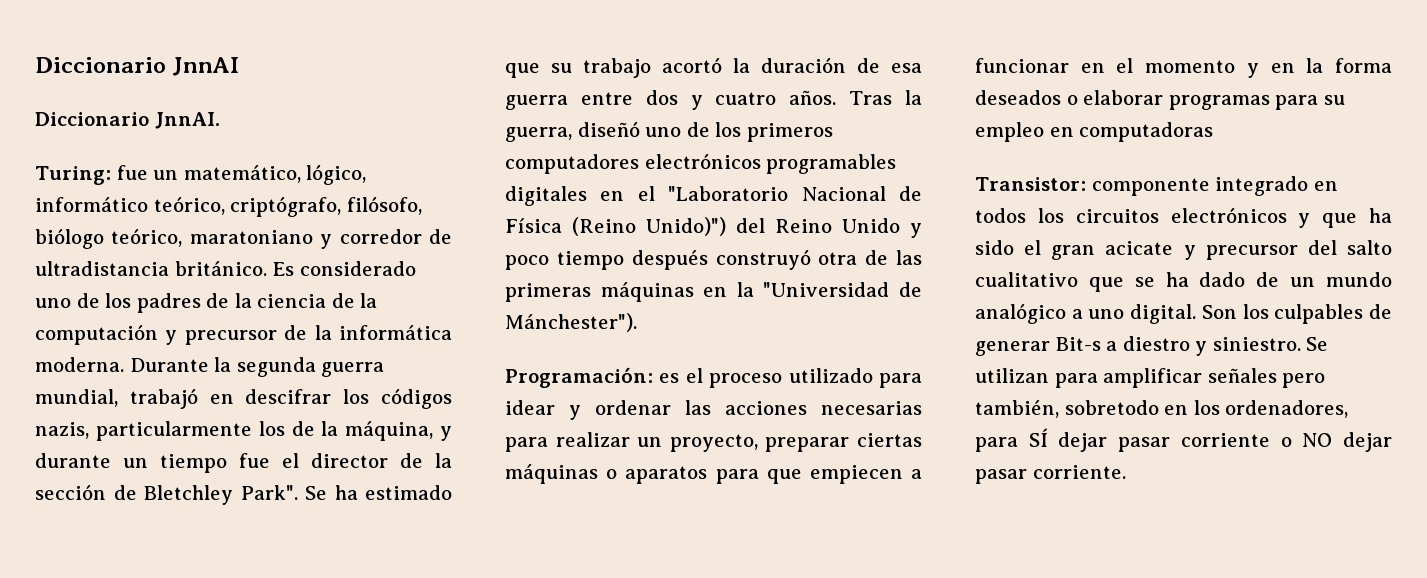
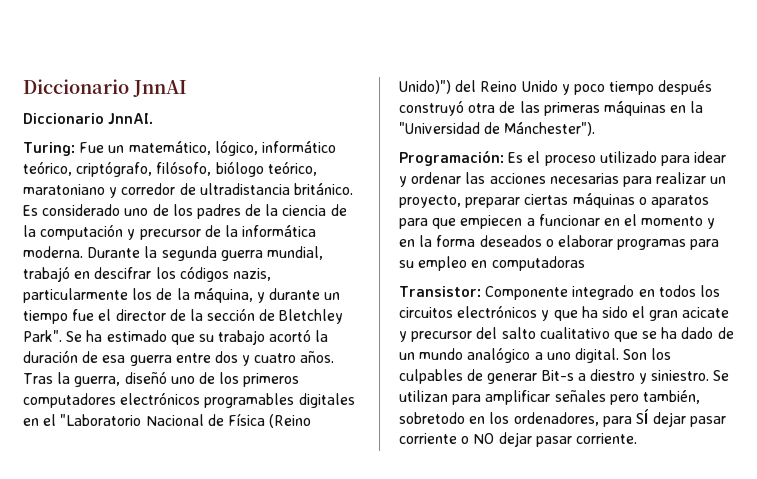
[116,165,148,180] fue -> [79,142,105,153] Fue
[659,373,680,383] es -> [508,152,524,163] Es
[1091,178,1210,196] componente -> [485,286,569,300] Componente

